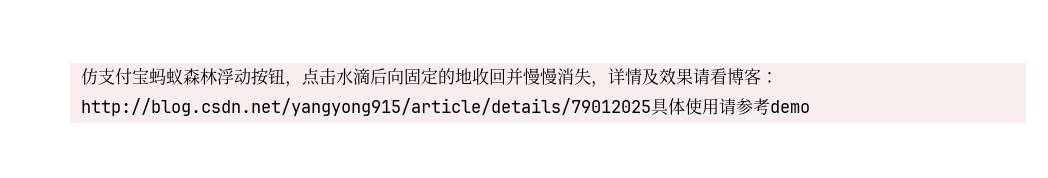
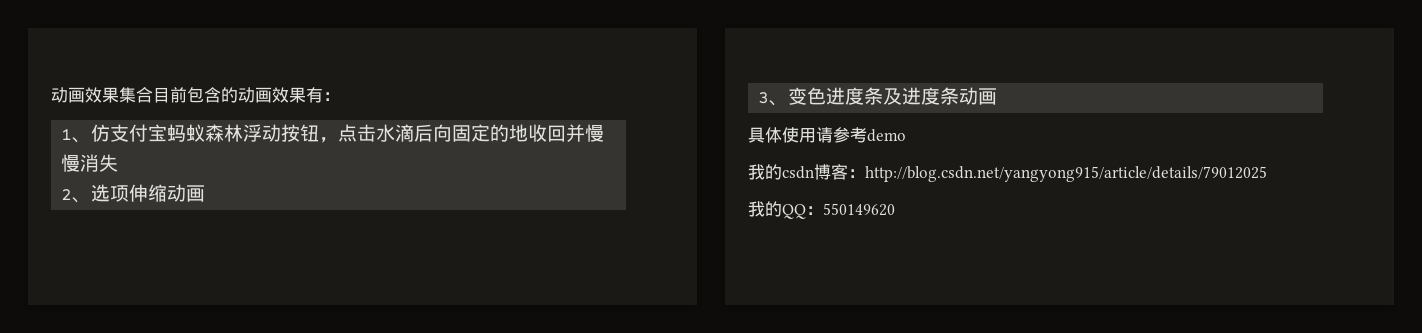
(80, 76) none -> [51,87,340,103] [61,128,92,143] 动画效果集合目前包含的动画效果有： // 1、
[590,68,778,87] [80,98,651,116] ，详情及效果请看博客：http://blog.csdn.net/yangyong915/article/details/79012025 -> [61,184,206,203] [758,87,998,106] // 2、选项伸缩动画 // 3、变色进度条及进度条动画 //
(810, 106) none -> [748,164,1267,182] [748,201,895,219] // 我的csdn博客：http://blog.csdn.net/yangyong915/article/details/79012025 // 我的QQ：550149620

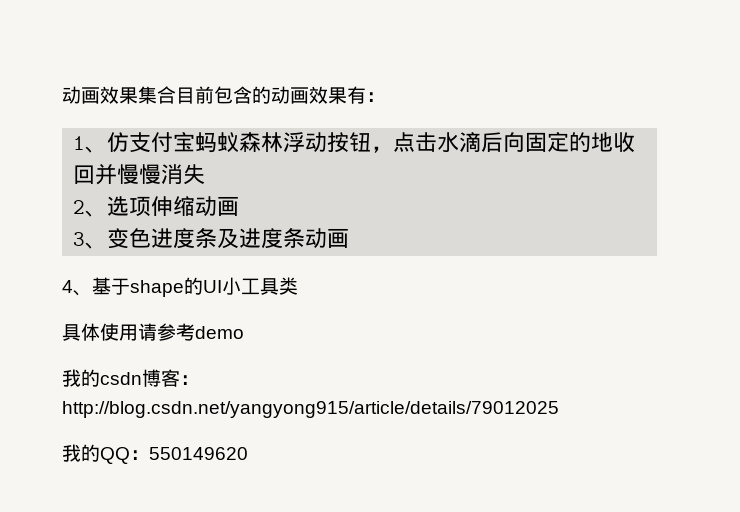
(998, 96) none -> [62,277,298,297] // 4、基于shape的UI小工具类

